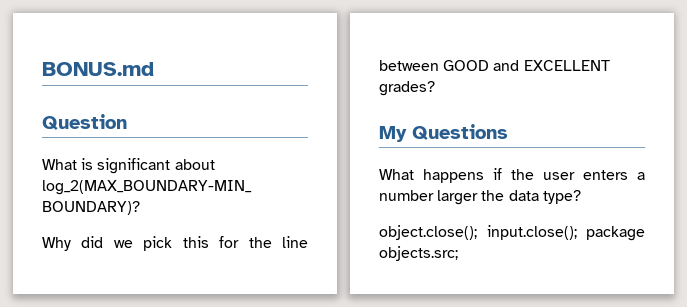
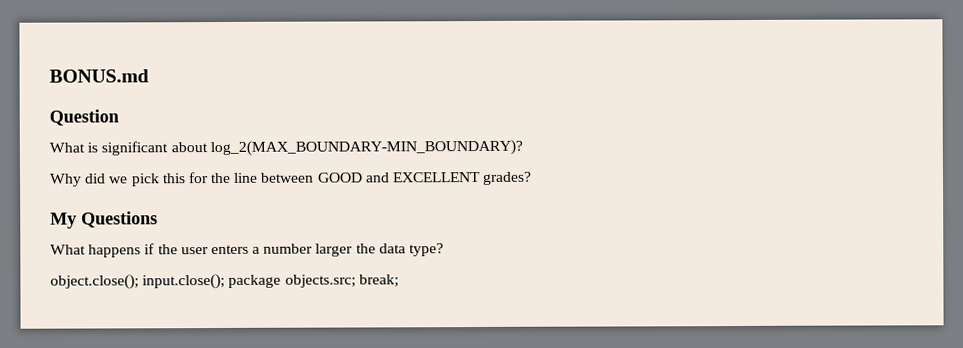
(458, 253) none -> [358,274,399,288] break;

